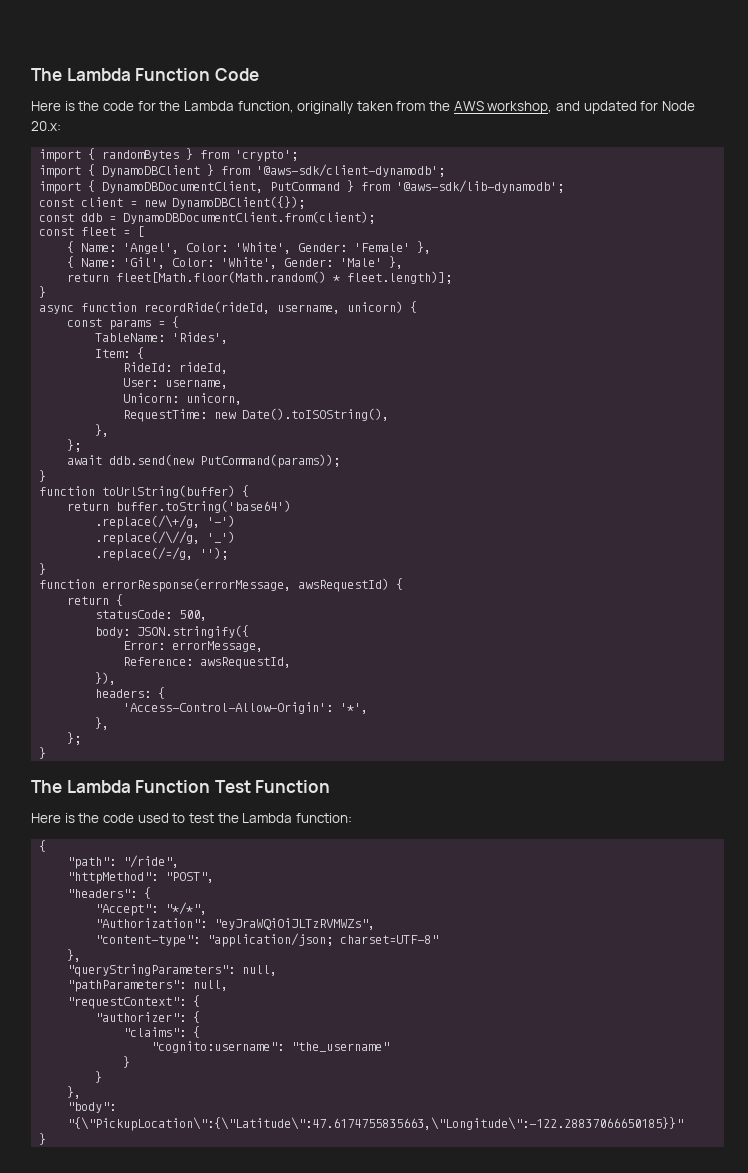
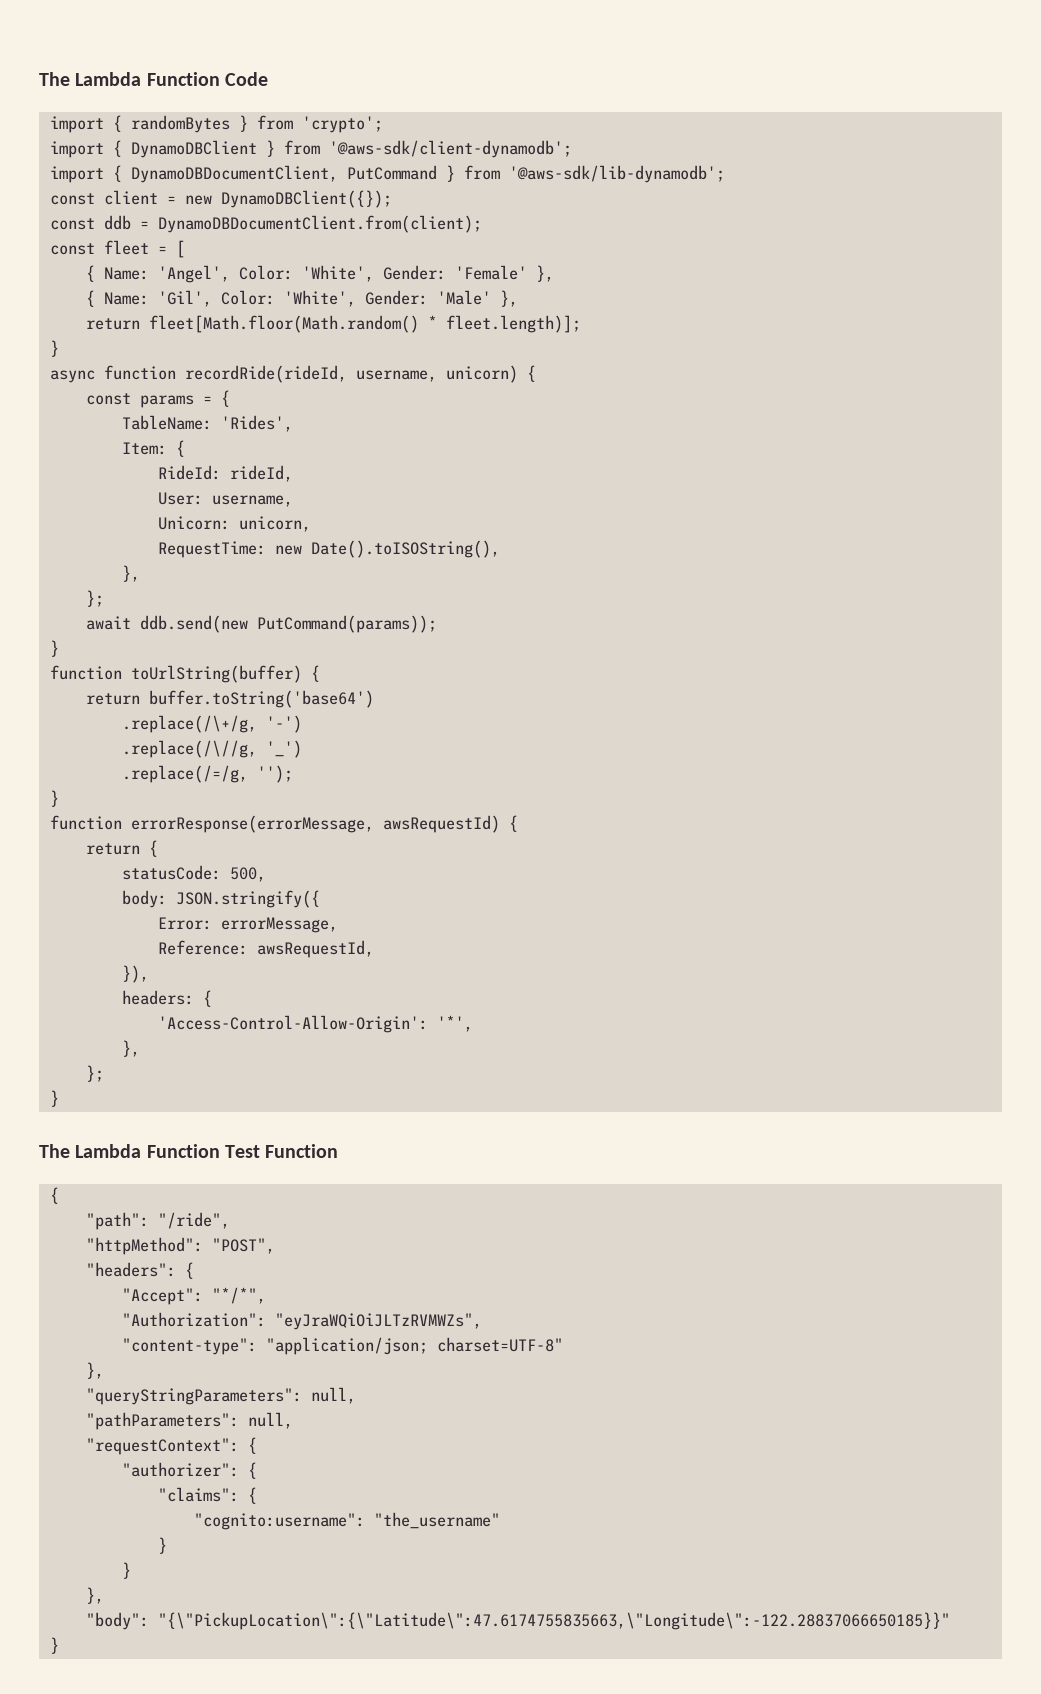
[31,101,695,114] [31,121,61,131] // Here is the code for the Lambda function, originally taken from the AWS workshop, and updated for Node 20.x: -> (268, 79) none
[31,813,352,823] // Here is the code used to test the Lambda function: -> (339, 1151) none

